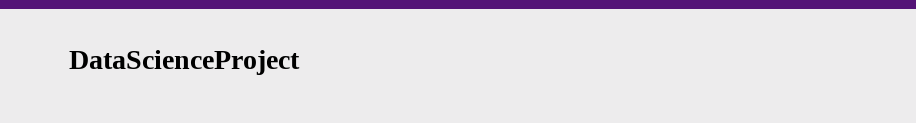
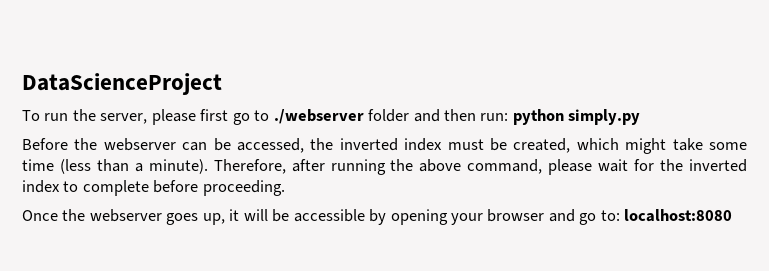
(300, 62) none -> [22,109,641,125] [22,138,747,154] [22,159,748,175] [22,180,285,196] [22,209,733,225] // To run the server, please first go to ./webserver folder and then run: python simply.py // Before the webserver can be accessed, the inverted index must be created, which might take some time (less than a minute). Therefore, after running the above command, please wait for the inverted index to complete before proceeding. // Once the webserver goes up, it will be accessible by opening your browser and go to: localhost:8080

